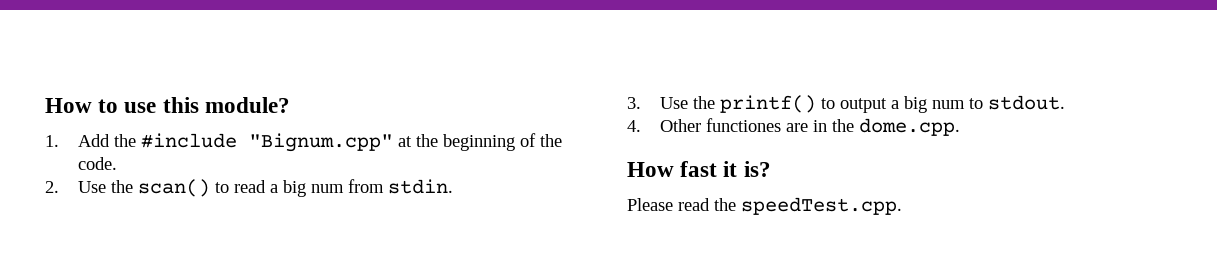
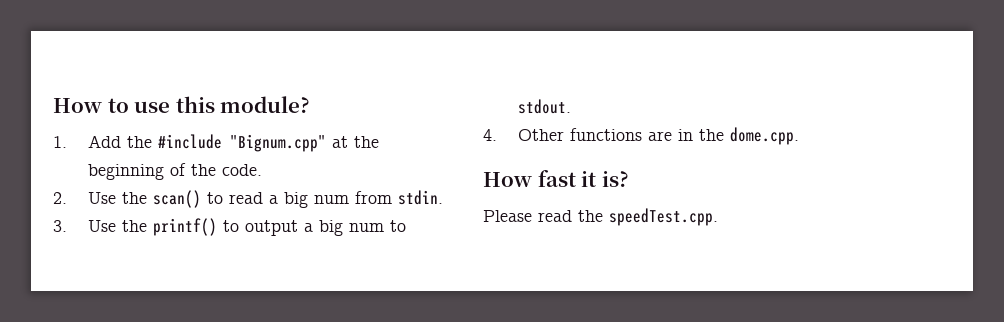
[706,118,782,132] functiones -> [569,128,642,141] functions

